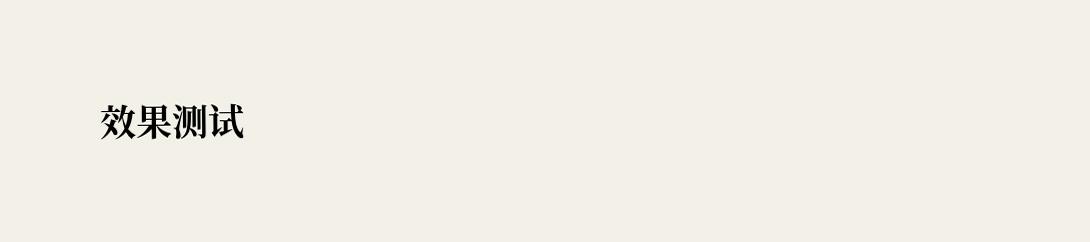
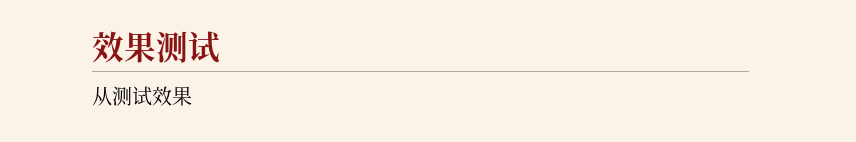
(245, 122) none -> [92,86,192,106] // 从测试效果

